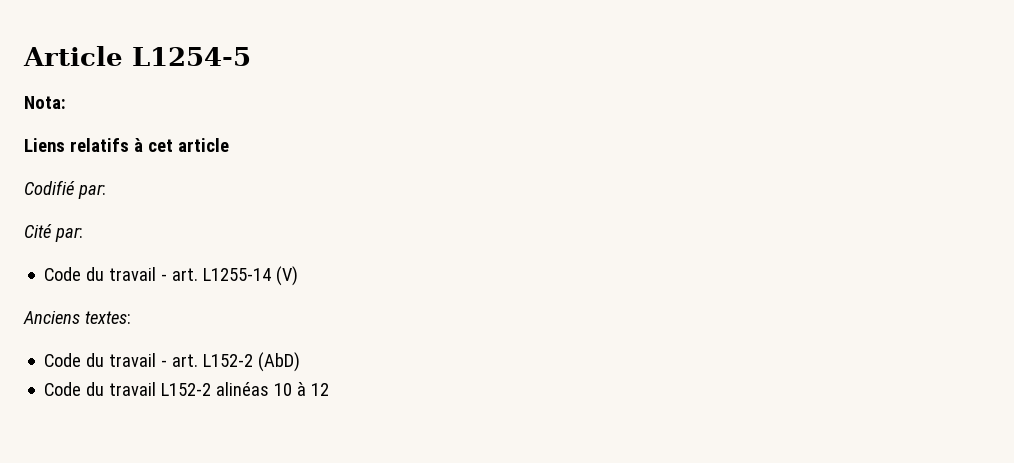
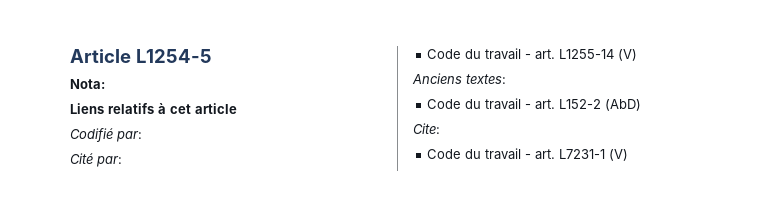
[44,382,330,396] // Code du travail L152-2 alinéas 10 à 12 -> [413,123,440,134] [427,148,629,161] // Cite: // Code du travail - art. L7231-1 (V)

